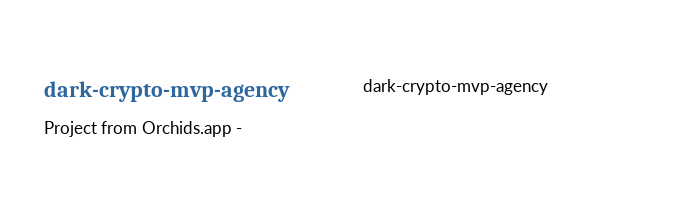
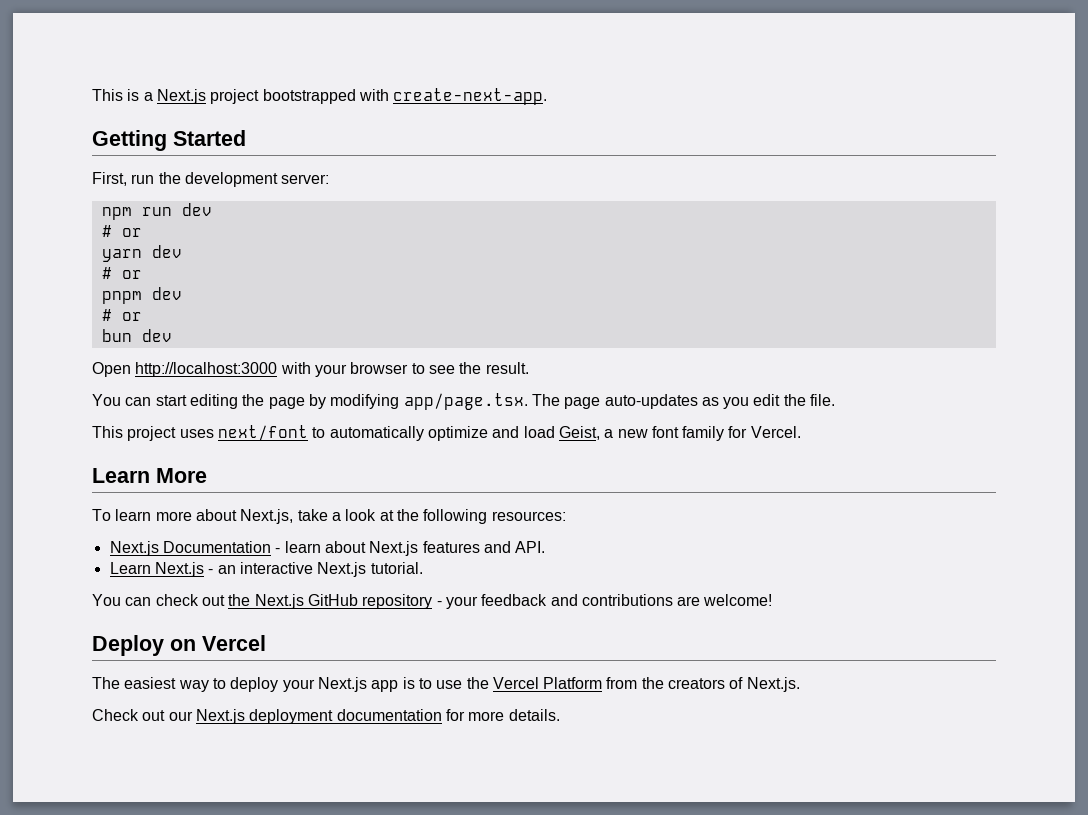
[44,81,290,102] [44,121,243,137] [363,79,548,95] dark-crypto-mvp-agency // Project from Orchids.app - dark-crypto-mvp-agency -> [92,88,548,105] [92,130,246,151] [92,172,330,187] [101,203,212,220] [101,225,142,237] [101,245,182,262] [101,267,142,279] [101,287,182,304] [101,309,142,321] [101,329,172,342] [92,362,529,377] [92,393,836,410] [92,425,801,441] [92,468,207,483] [92,509,566,524] [109,541,546,556] [109,562,423,577] [92,594,773,609] [92,635,266,656] [92,677,800,692] [92,709,560,724] This is a Next.js project bootstrapped with create-next-app. // Getting Started // First, run the development server: // npm run dev // # or // yarn dev // # or // pnpm dev // # or // bun dev // Open http://localhost:3000 with your browser to see the result. // You can start editing the page by modifying app/page.tsx. The page auto-updates as you edit the file. // This project uses next/font to automatically optimize and load Geist, a new font family for Vercel. // Learn More // To learn more about Next.js, take a look at the following resources: // Next.js Documentation - learn about Next.js features and API. // Learn Next.js - an interactive Next.js tutorial. // You can check out the Next.js GitHub repository - your feedback and contributions are welcome! // Deploy on Vercel // The easiest way to deploy your Next.js app is to use the Vercel Platform from the creators of Next.js. // Check out our Next.js deployment documentation for more details.

